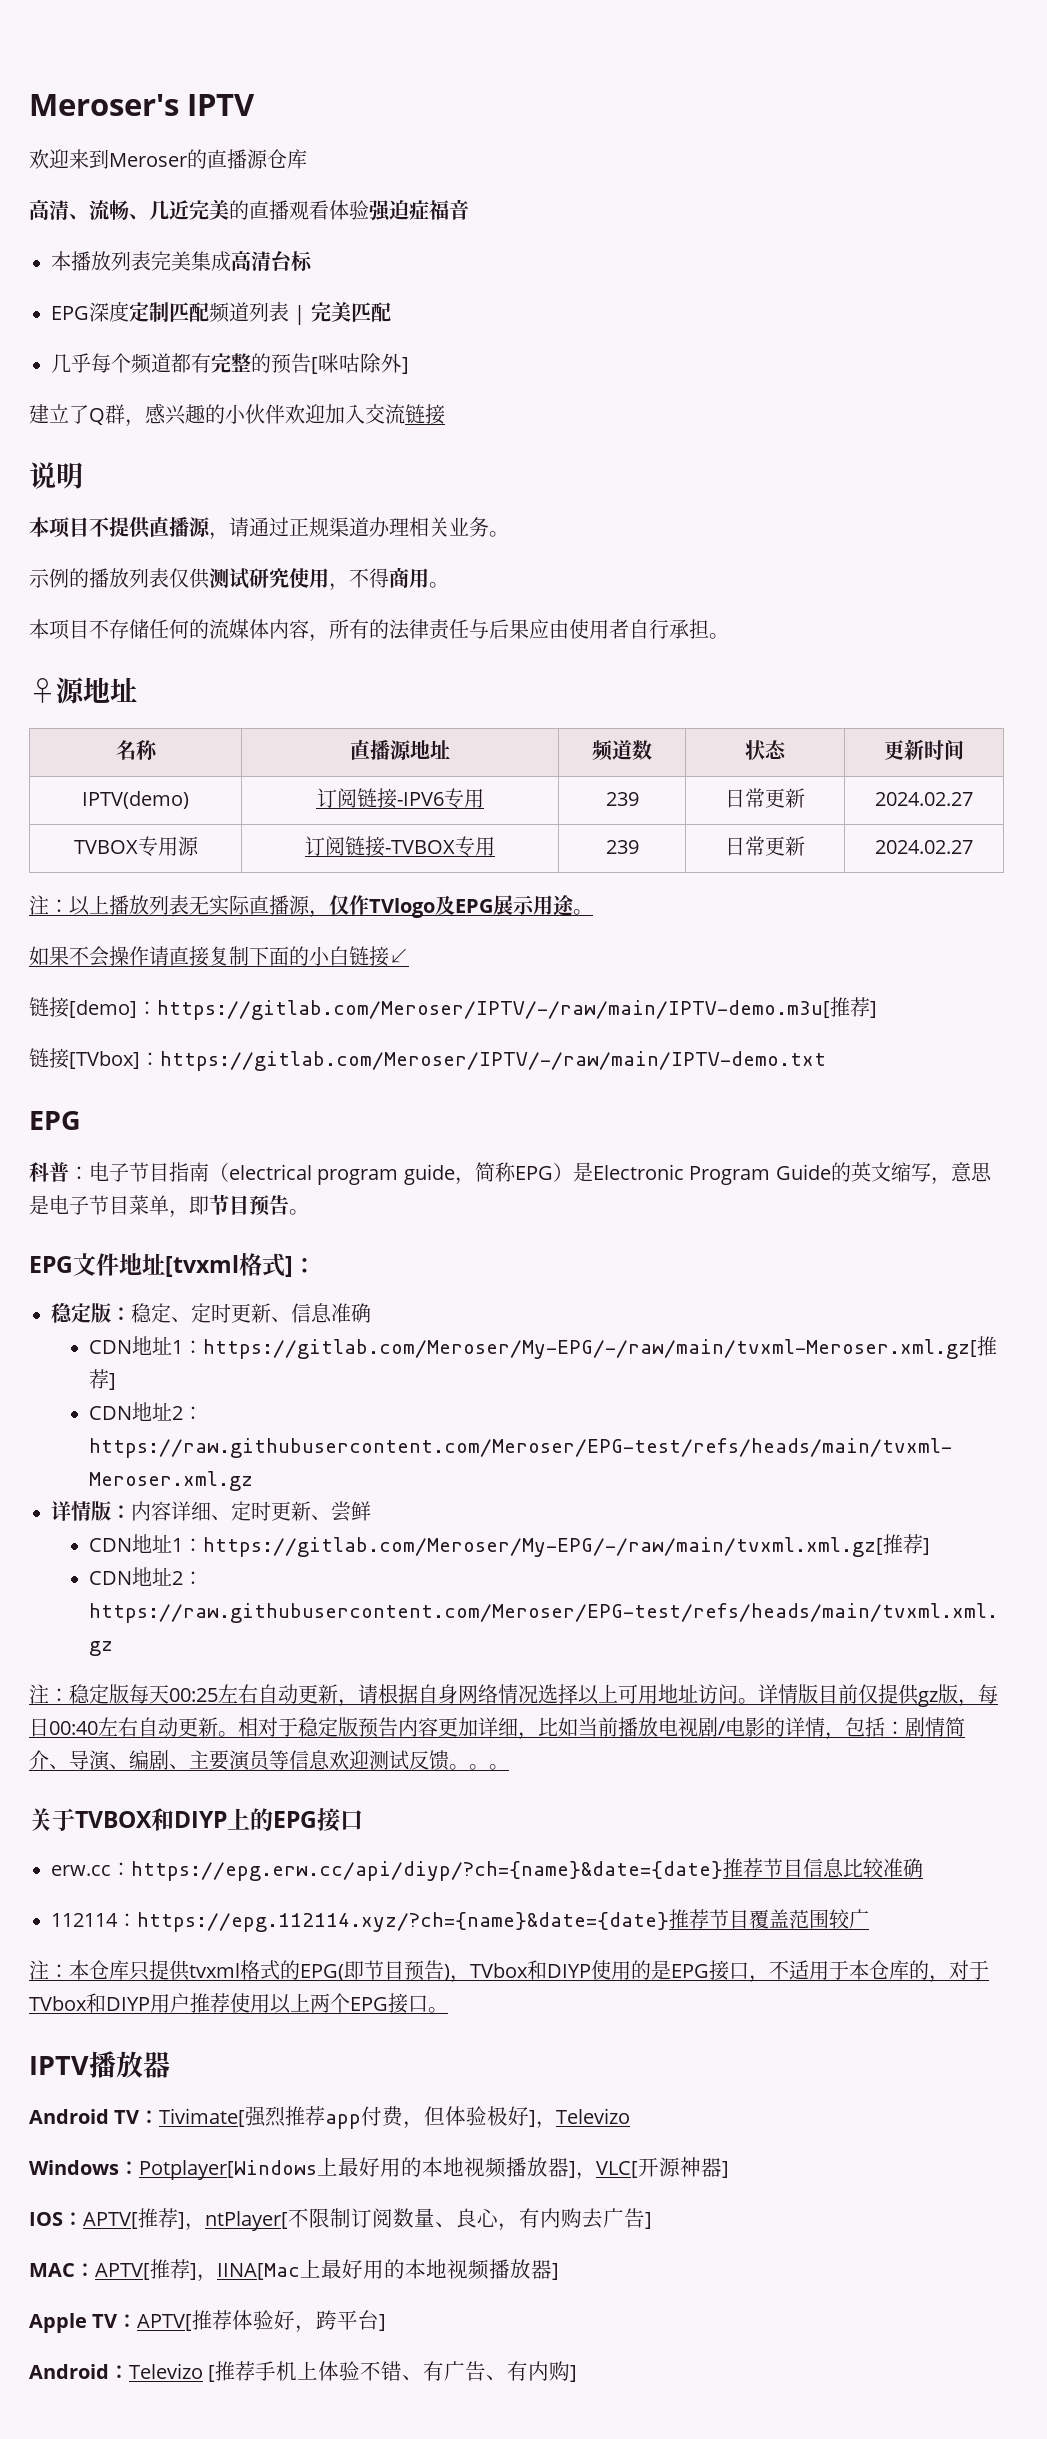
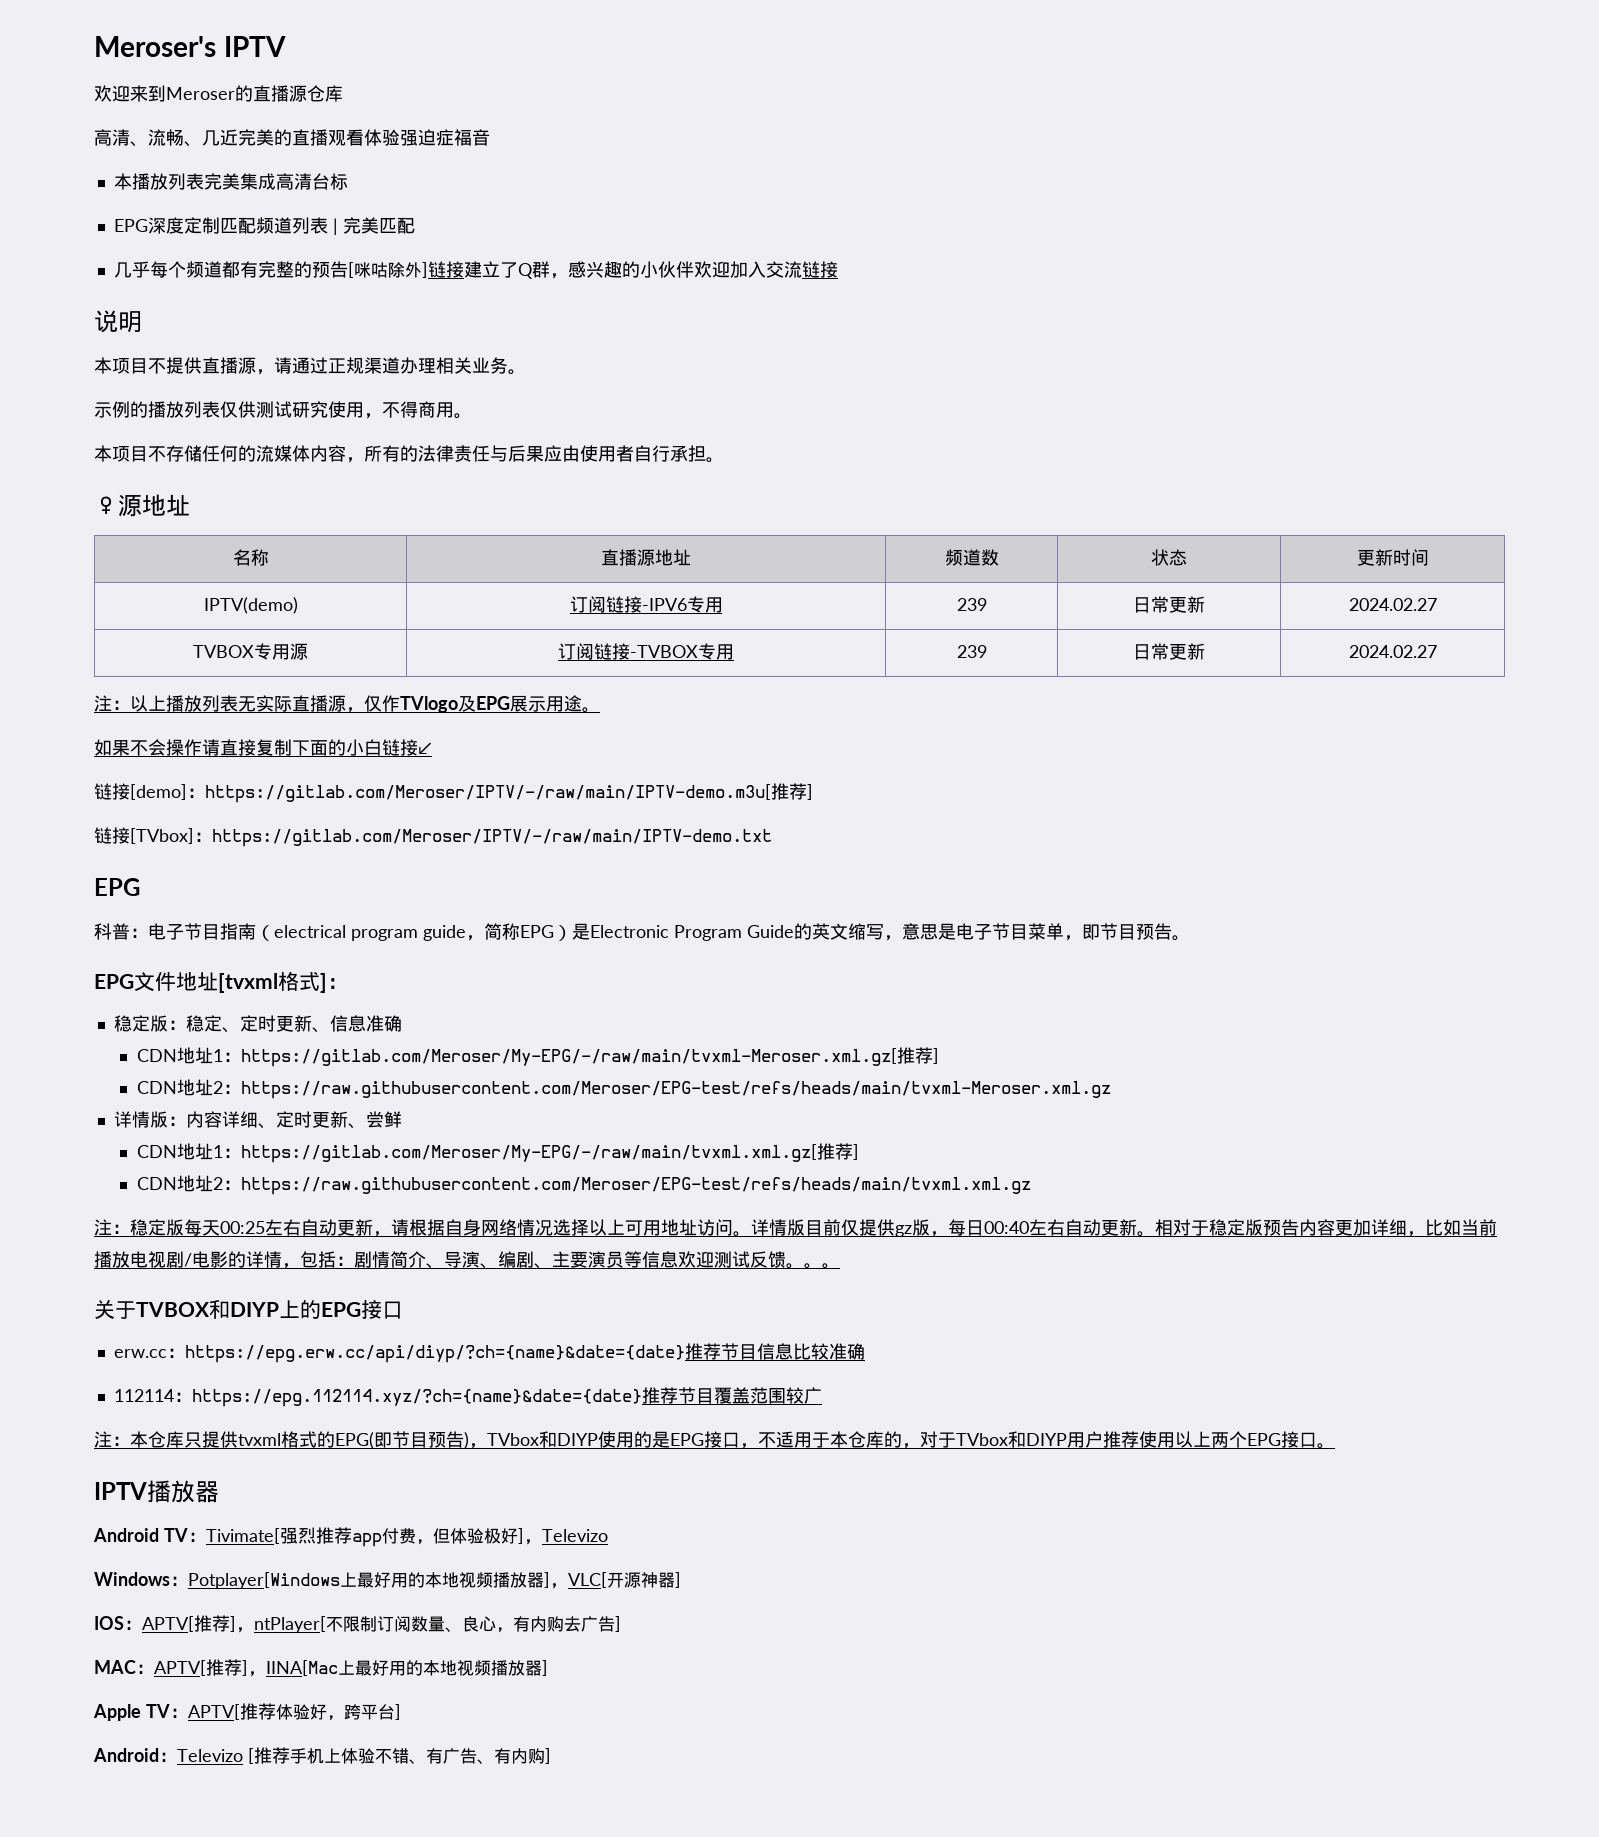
(409, 365) // -> [427,261,464,278] 链接

